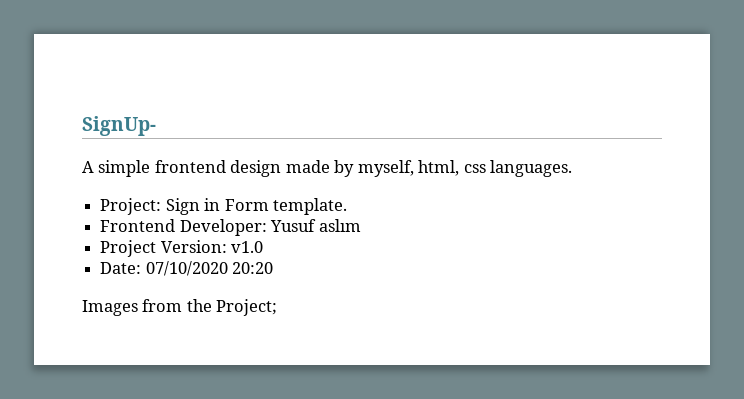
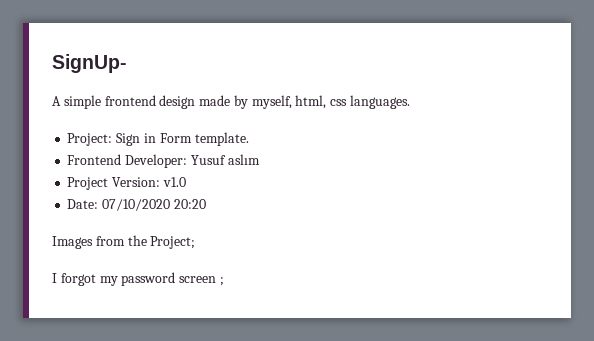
(278, 307) none -> [52,272,224,286] // I forgot my password screen ;

